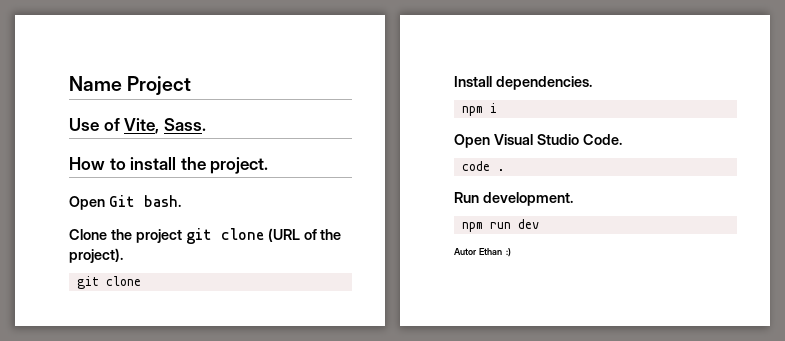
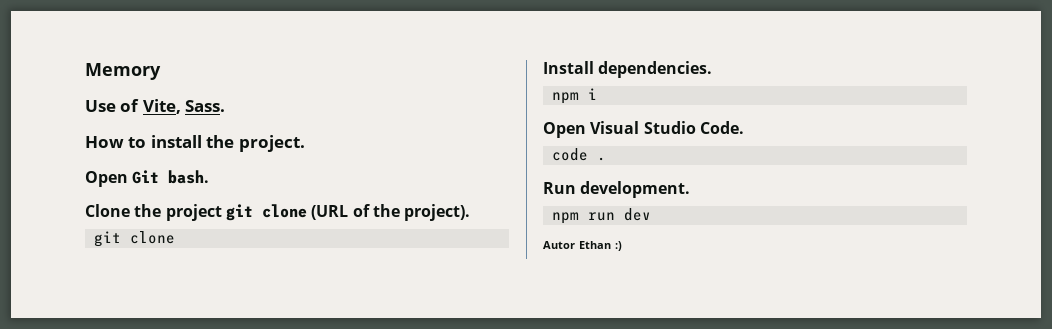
[69,76,192,95] Name Project -> [85,63,161,80] Memory

